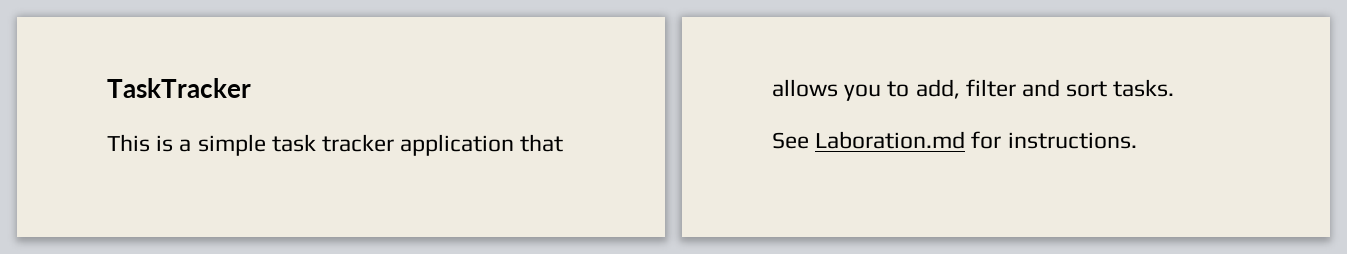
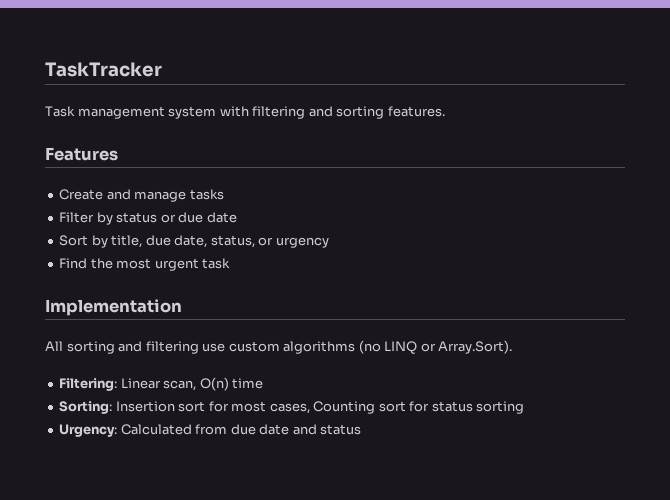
[107,134,564,156] [772,79,1175,101] [772,131,1137,149] This is a simple task tracker application that allows you to add, filter and sort tasks. // See Laboration.md for instructions. -> [45,106,445,119] [45,147,118,161] [59,189,224,202] [59,212,237,225] [59,235,329,248] [59,258,231,271] [45,299,182,316] [45,340,513,354] [59,377,264,391] [59,401,525,414] [59,424,362,437] Task management system with filtering and sorting features. // Features // Create and manage tasks // Filter by status or due date // Sort by title, due date, status, or urgency // Find the most urgent task // Implementation // All sorting and filtering use custom algorithms (no LINQ or Array.Sort). // Filtering: Linear scan, O(n) time // Sorting: Insertion sort for most cases, Counting sort for status sorting // Urgency: Calculated from due date and status

